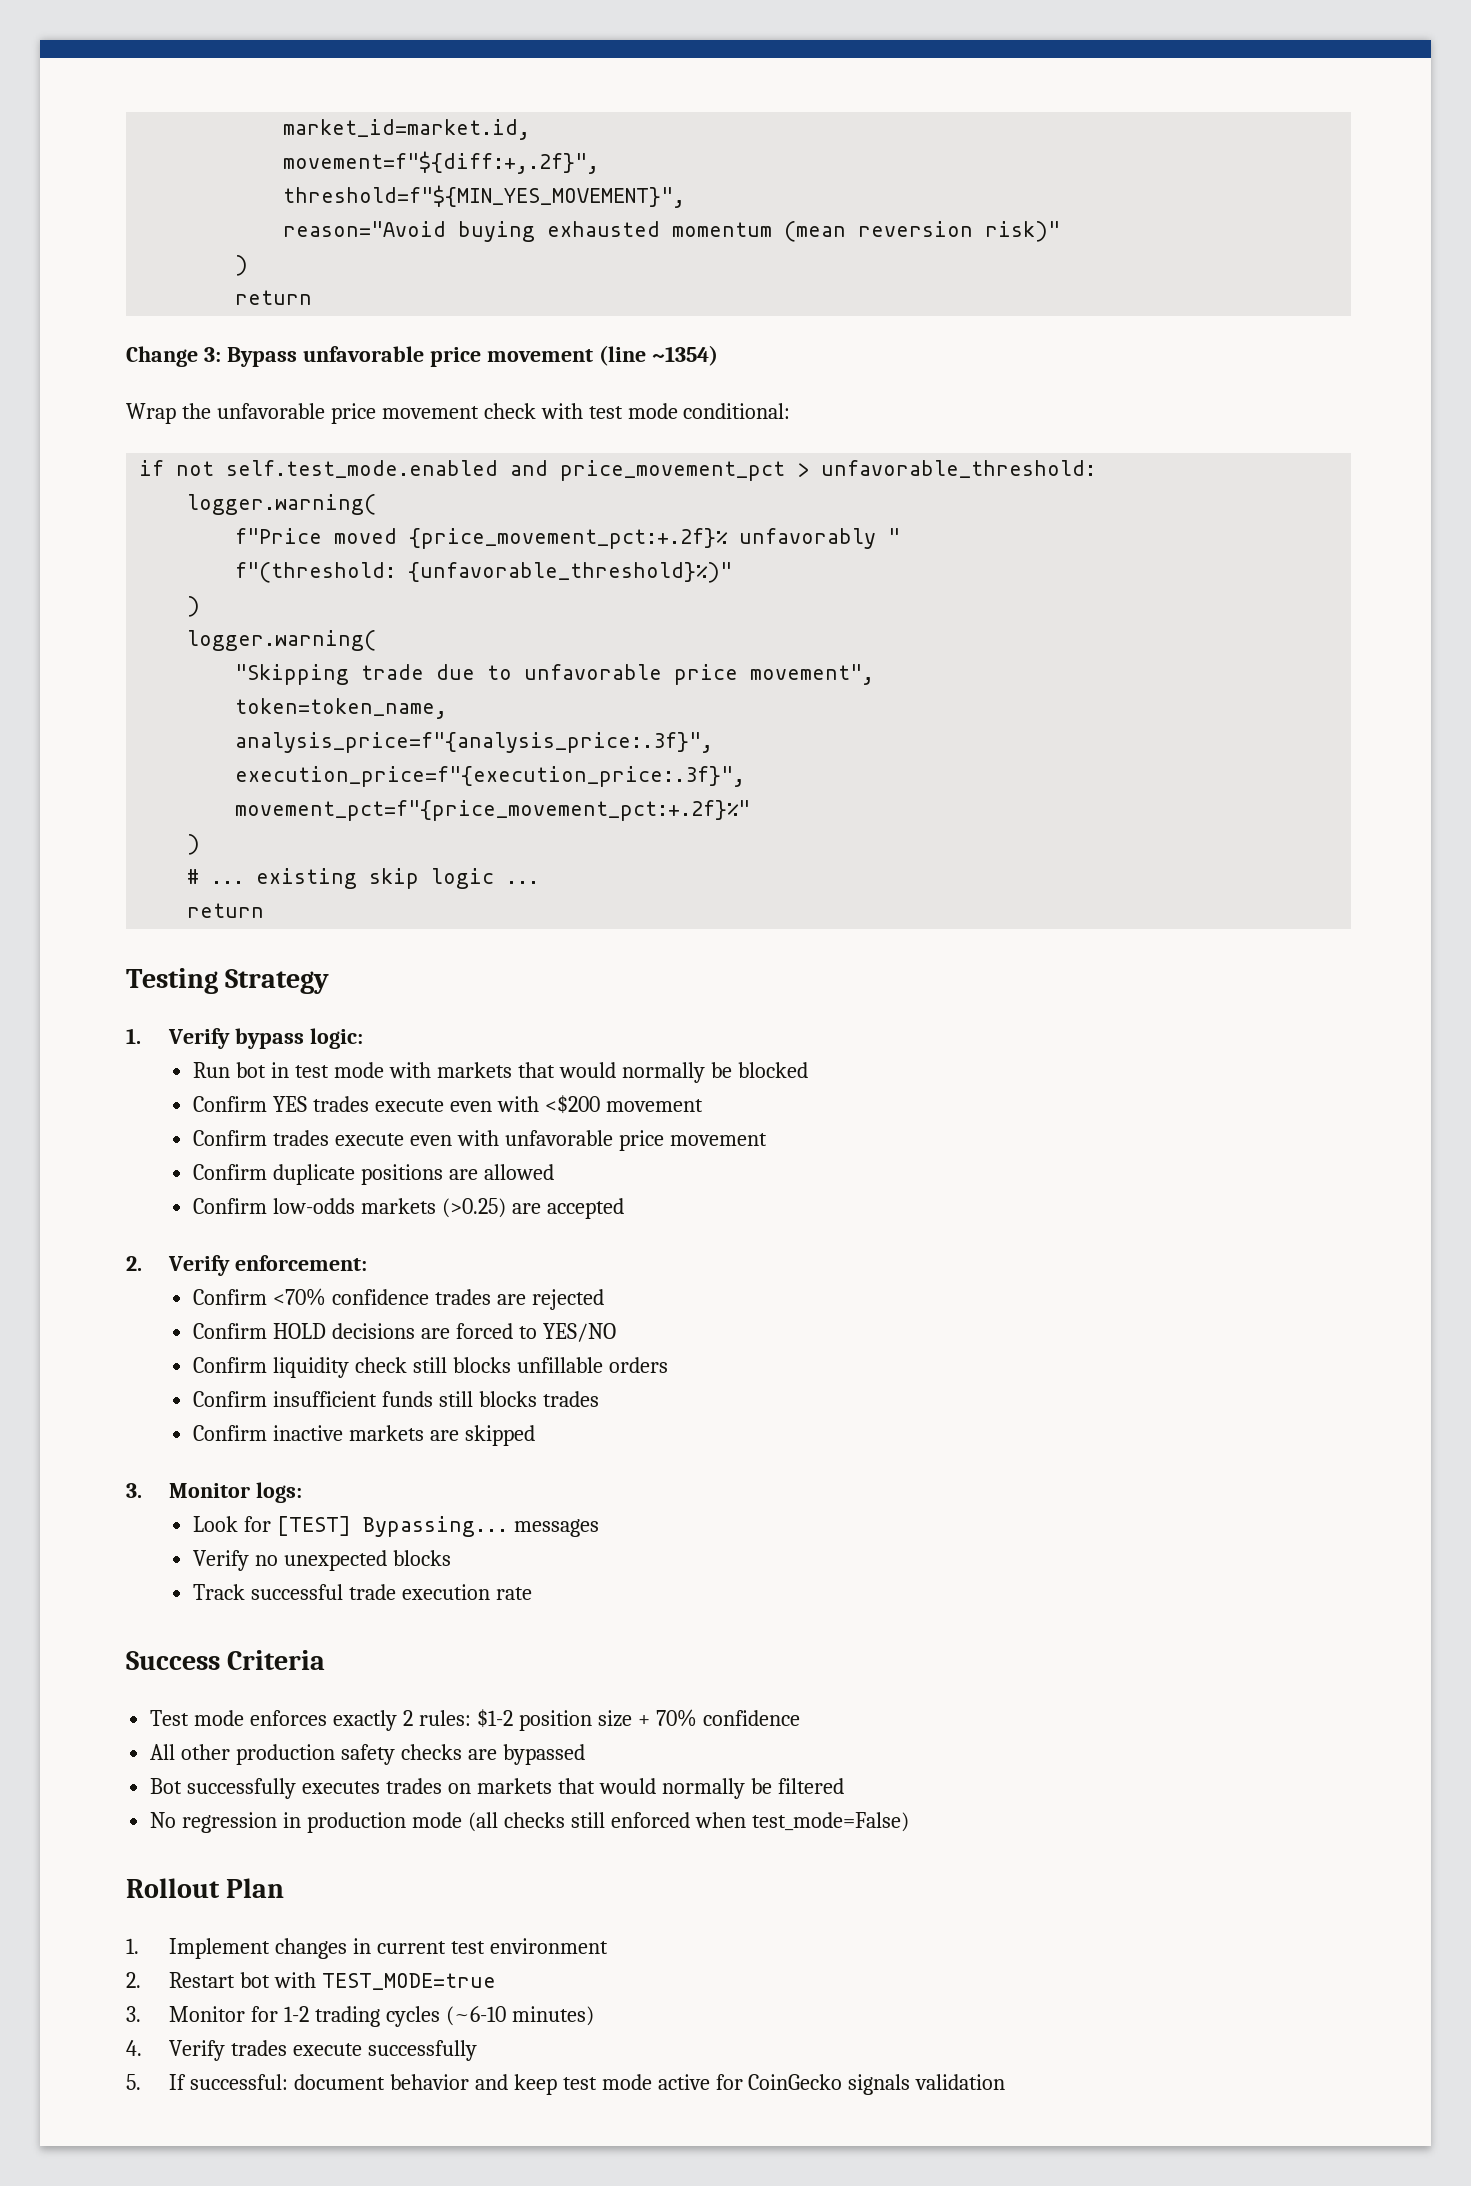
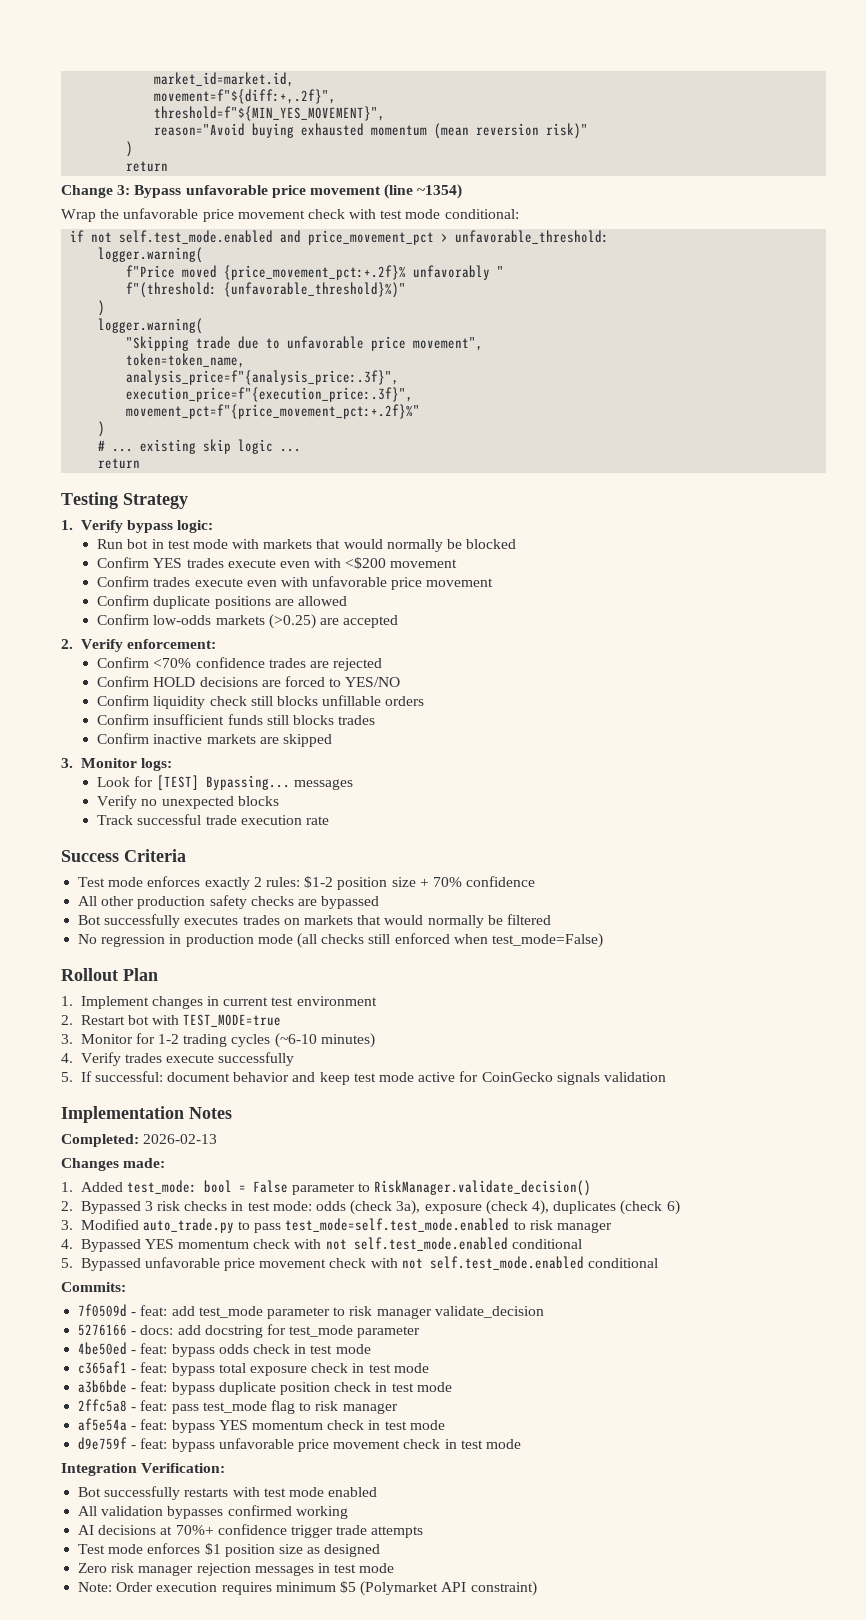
(1006, 2082) none -> [61,1106,232,1123] [61,1134,218,1147] [61,1158,166,1171] [61,1180,592,1196] [61,1200,680,1215] [61,1218,613,1233] [61,1237,582,1252] [61,1256,659,1271] [61,1282,126,1292] [78,1304,544,1319] [78,1324,421,1338] [78,1342,371,1357] [78,1361,429,1376] [78,1380,452,1395] [78,1399,398,1414] [78,1418,445,1433] [78,1437,521,1452] [61,1463,226,1476] [78,1486,378,1500] [78,1505,348,1519] [78,1524,424,1538] [78,1543,381,1557] [78,1563,395,1576] [78,1581,537,1596] // Implementation Notes // Completed: 2026-02-13 // Changes made: // 1. Added test_mode: bool = False parameter to RiskManager.validate_decision() // 2. Bypassed 3 risk checks in test mode: odds (check 3a), exposure (check 4), duplicates (check 6) // 3. Modified auto_trade.py to pass test_mode=self.test_mode.enabled to risk manager // 4. Bypassed YES momentum check with not self.test_mode.enabled conditional // 5. Bypassed unfavorable price movement check with not self.test_mode.enabled conditional // Commits: // 7f0509d - feat: add test_mode parameter to risk manager validate_decision // 5276166 - docs: add docstring for test_mode parameter // 4be50ed - feat: bypass odds check in test mode // c365af1 - feat: bypass total exposure check in test mode // a3b6bde - feat: bypass duplicate position check in test mode // 2ffc5a8 - feat: pass test_mode flag to risk manager // af5e54a - feat: bypass YES momentum check in test mode // d9e759f - feat: bypass unfavorable price movement check in test mode // Integration Verification: // Bot successfully restarts with test mode enabled // All validation bypasses confirmed working // AI decisions at 70%+ confidence trigger trade attempts // Test mode enforces $1 position size as designed // Zero risk manager rejection messages in test mode // Note: Order execution requires minimum $5 (Polymarket API constraint)

